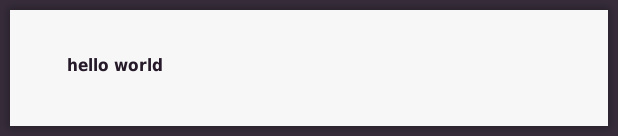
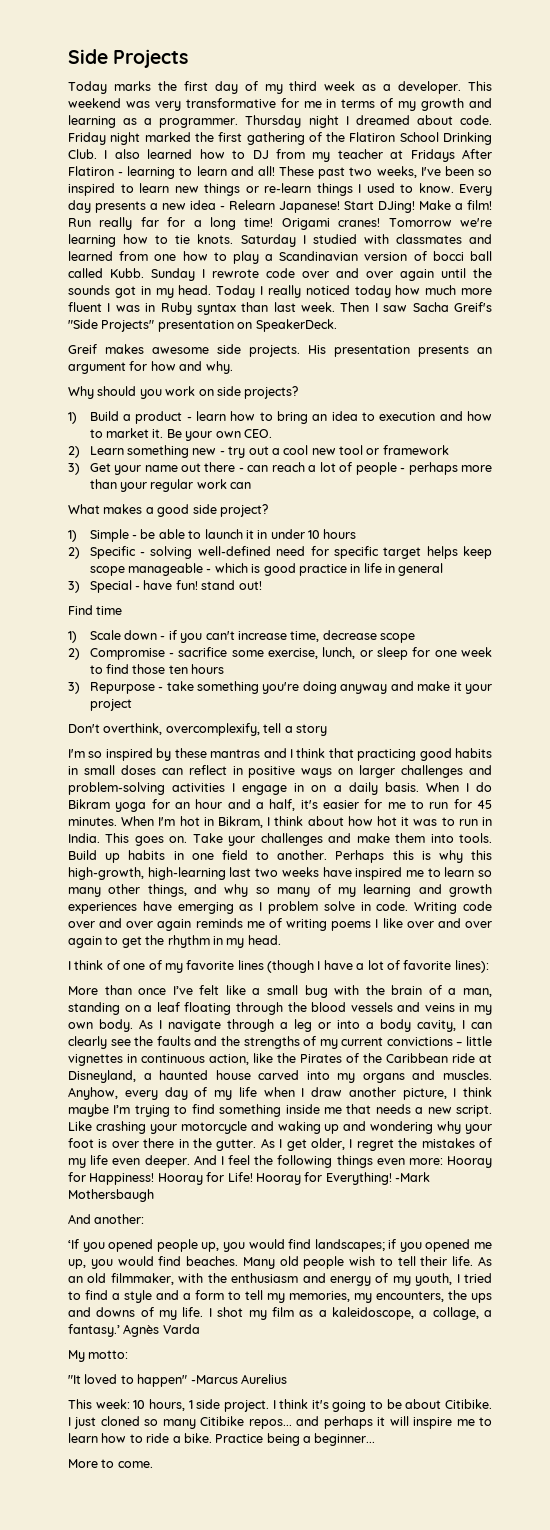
[67,58,163,72] hello world -> [68,49,189,68] [68,81,493,94] [68,98,493,111] [68,115,492,128] [68,132,493,145] [68,149,492,162] [68,166,492,179] [68,183,492,196] [68,200,492,213] [68,217,492,230] [68,234,492,247] [68,251,493,264] [68,268,492,281] [68,285,492,298] [68,302,492,315] [68,319,337,332] [68,344,492,357] [68,361,233,374] [68,386,299,399] [68,411,493,424] [89,428,272,441] [68,445,449,458] [68,462,492,475] [89,479,252,492] [68,504,268,517] [68,529,357,542] [68,546,492,559] [89,563,444,576] [68,580,262,593] [68,605,123,615] [68,630,416,643] [68,647,492,660] [89,664,225,674] [68,681,493,694] [89,699,132,711] [68,723,327,736] [68,748,493,761] [68,765,493,778] [68,782,492,795] [68,799,492,812] [68,816,492,828] [68,833,492,846] [68,850,493,863] [68,867,492,880] [68,884,493,897] [68,901,493,914] [68,918,492,931] [68,935,281,948] [68,960,489,973] [68,985,492,998] [68,1002,492,1015] [68,1019,492,1032] [68,1036,492,1049] [68,1053,492,1066] [68,1070,492,1083] [68,1087,492,1100] [68,1104,493,1117] [68,1121,492,1134] [68,1138,492,1151] [68,1155,493,1168] [68,1172,430,1185] [68,1189,154,1202] [68,1214,145,1224] [68,1239,492,1252] [68,1256,493,1269] [68,1273,493,1286] [68,1290,492,1303] [68,1307,492,1320] [68,1324,200,1337] [68,1350,129,1362] [68,1374,287,1387] [68,1399,493,1412] [68,1416,492,1429] [68,1433,376,1446] [68,1459,153,1468] Side Projects // Today marks the first day of my third week as a developer. This weekend was very transformative for me in terms of my growth and learning as a programmer. Thursday night I dreamed about code. Friday night marked the first gathering of the Flatiron School Drinking Club. I also learned how to DJ from my teacher at Fridays After Flatiron - learning to learn and all! These past two weeks, I've been so inspired to learn new things or re-learn things I used to know. Every day presents a new idea - Relearn Japanese! Start DJing! Make a film! Run really far for a long time! Origami cranes! Tomorrow we're learning how to tie knots. Saturday I studied with classmates and learned from one how to play a Scandinavian version of bocci ball called Kubb. Sunday I rewrote code over and over again until the sounds got in my head. Today I really noticed today how much more fluent I was in Ruby syntax than last week. Then I saw Sacha Greif's "Side Projects" presentation on SpeakerDeck. // Greif makes awesome side projects. His presentation presents an argument for how and why. // Why should you work on side projects? // 1) Build a product - learn how to bring an idea to execution and how to market it. Be your own CEO. // 2) Learn something new - try out a cool new tool or framework // 3) Get your name out there - can reach a lot of people - perhaps more than your regular work can // What makes a good side project? // 1) Simple - be able to launch it in under 10 hours // 2) Specific - solving well-defined need for specific target helps keep scope manageable - which is good practice in life in general // 3) Special - have fun! stand out! // Find time // 1) Scale down - if you can't increase time, decrease scope // 2) Compromise - sacrifice some exercise, lunch, or sleep for one week to find those ten hours // 3) Repurpose - take something you're doing anyway and make it your project // Don't overthink, overcomplexify, tell a story // I'm so inspired by these mantras and I think that practicing good habits in small doses can reflect in positive ways on larger challenges and problem-solving activities I engage in on a daily basis. When I do Bikram yoga for an hour and a half, it's easier for me to run for 45 minutes. When I'm hot in Bikram, I think about how hot it was to run in India. This goes on. Take your challenges and make them into tools. Build up habits in one field to another. Perhaps this is why this high-growth, high-learning last two weeks have inspired me to learn so many other things, and why so many of my learning and growth experiences have emerging as I problem solve in code. Writing code over and over again reminds me of writing poems I like over and over again to get the rhythm in my head. // I think of one of my favorite lines (though I have a lot of favorite lines): // More than once I’ve felt like a small bug with the brain of a man, standing on a leaf floating through the blood vessels and veins in my own body. As I navigate through a leg or into a body cavity, I can clearly see the faults and the strengths of my current convictions – little vignettes in continuous action, like the Pirates of the Caribbean ride at Disneyland, a haunted house carved into my organs and muscles. Anyhow, every day of my life when I draw another picture, I think maybe I’m trying to find something inside me that needs a new script. Like crashing your motorcycle and waking up and wondering why your foot is over there in the gutter. As I get older, I regret the mistakes of my life even deeper. And I feel the following things even more: Hooray for Happiness! Hooray for Life! Hooray for Everything! -Mark Mothersbaugh // And another: // ‘If you opened people up, you would find landscapes; if you opened me up, you would find beaches. Many old people wish to tell their life. As an old filmmaker, with the enthusiasm and energy of my youth, I tried to find a style and a form to tell my memories, my encounters, the ups and downs of my life. I shot my film as a kaleidoscope, a collage, a fantasy.’ Agnès Varda // My motto: // "It loved to happen" -Marcus Aurelius // This week: 10 hours, 1 side project. I think it's going to be about Citibike. I just cloned so many Citibike repos... and perhaps it will inspire me to learn how to ride a bike. Practice being a beginner... // More to come.

